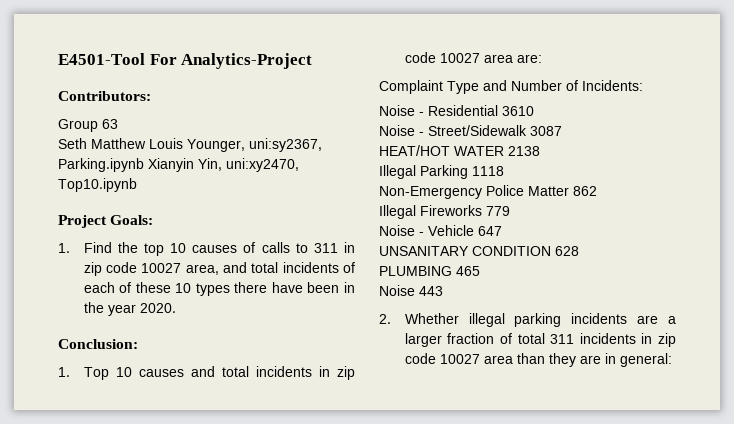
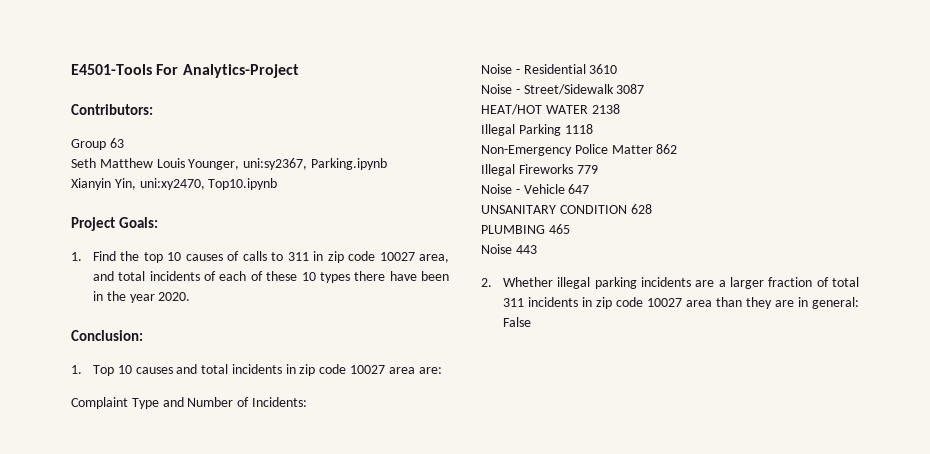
[58,53,145,65] E4501-Tool -> [71,64,152,75] E4501-Tools
(144, 165) none -> (387, 164) //
(672, 360) none -> [503,317,532,327] False

